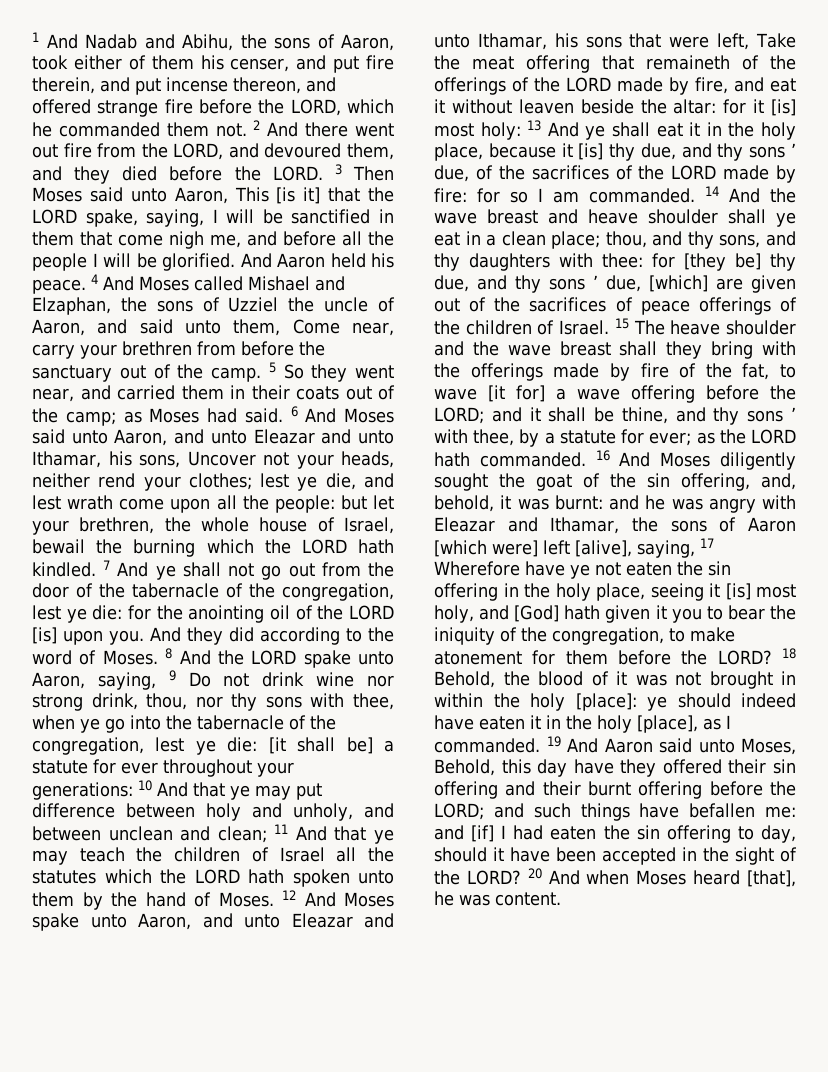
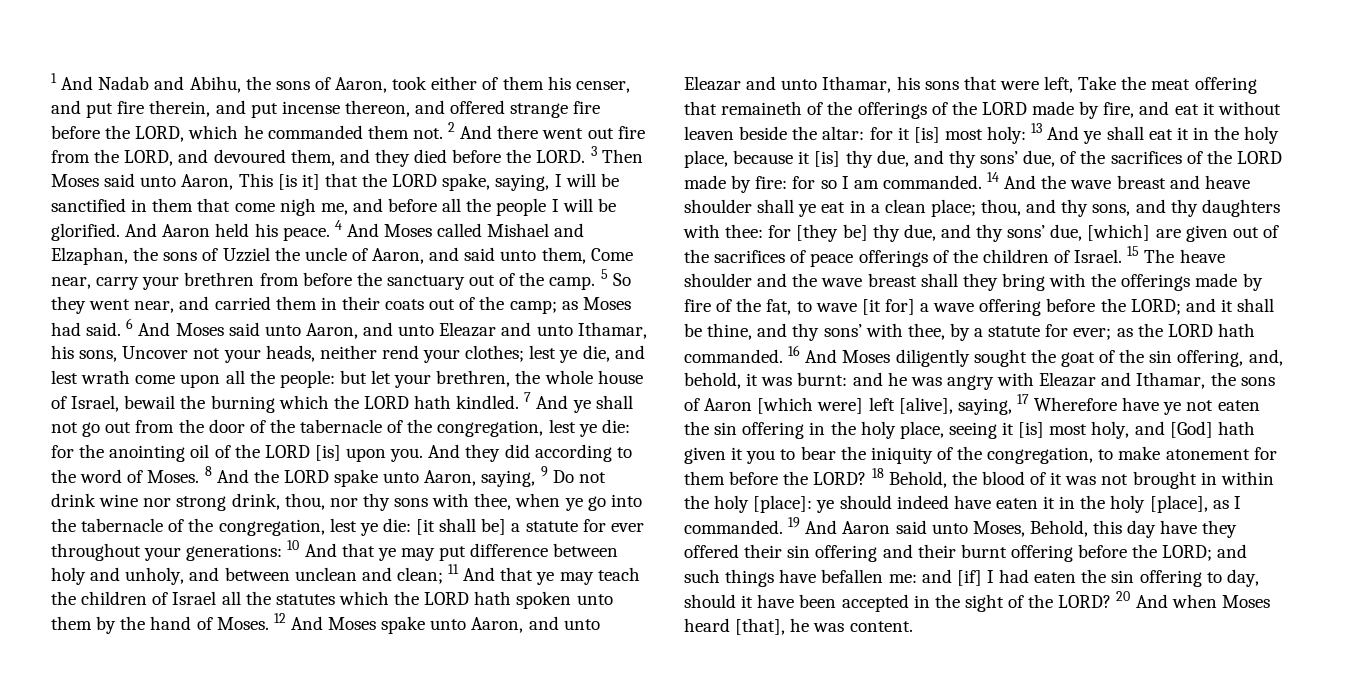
[749,143,796,158] sons ’ -> [980,151,1019,164] sons’
[549,275,598,290] sons ’ -> [1007,225,1046,238] sons’
[747,407,796,422] sons ’ -> [823,324,862,337] sons’

